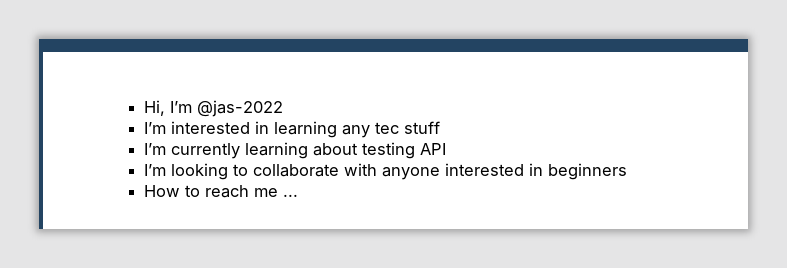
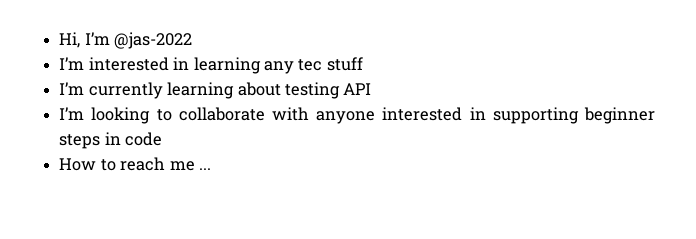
[548,163,628,180] beginners -> [492,107,655,124] [59,132,163,149] supporting beginner steps in code

